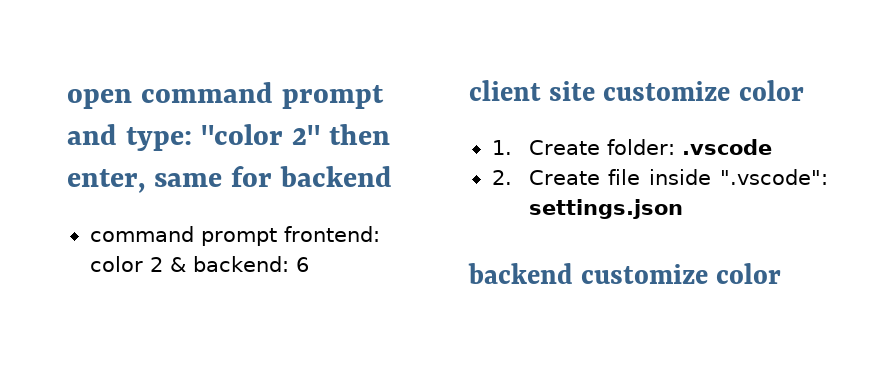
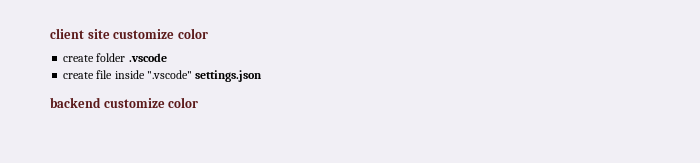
[67,82,384,109] [67,124,390,151] [67,166,392,193] [89,226,380,246] [89,256,309,272] open command prompt and type: "color 2" then enter, same for backend // command prompt frontend: color 2 & backend: 6 // -> (50, 33) none
[491,139,675,155] 1. Create folder: -> [63,53,126,62] create folder
[491,170,600,185] 2. Create -> [63,72,95,79] create
[720,169,828,185] ".vscode": -> [146,70,192,79] ".vscode"

